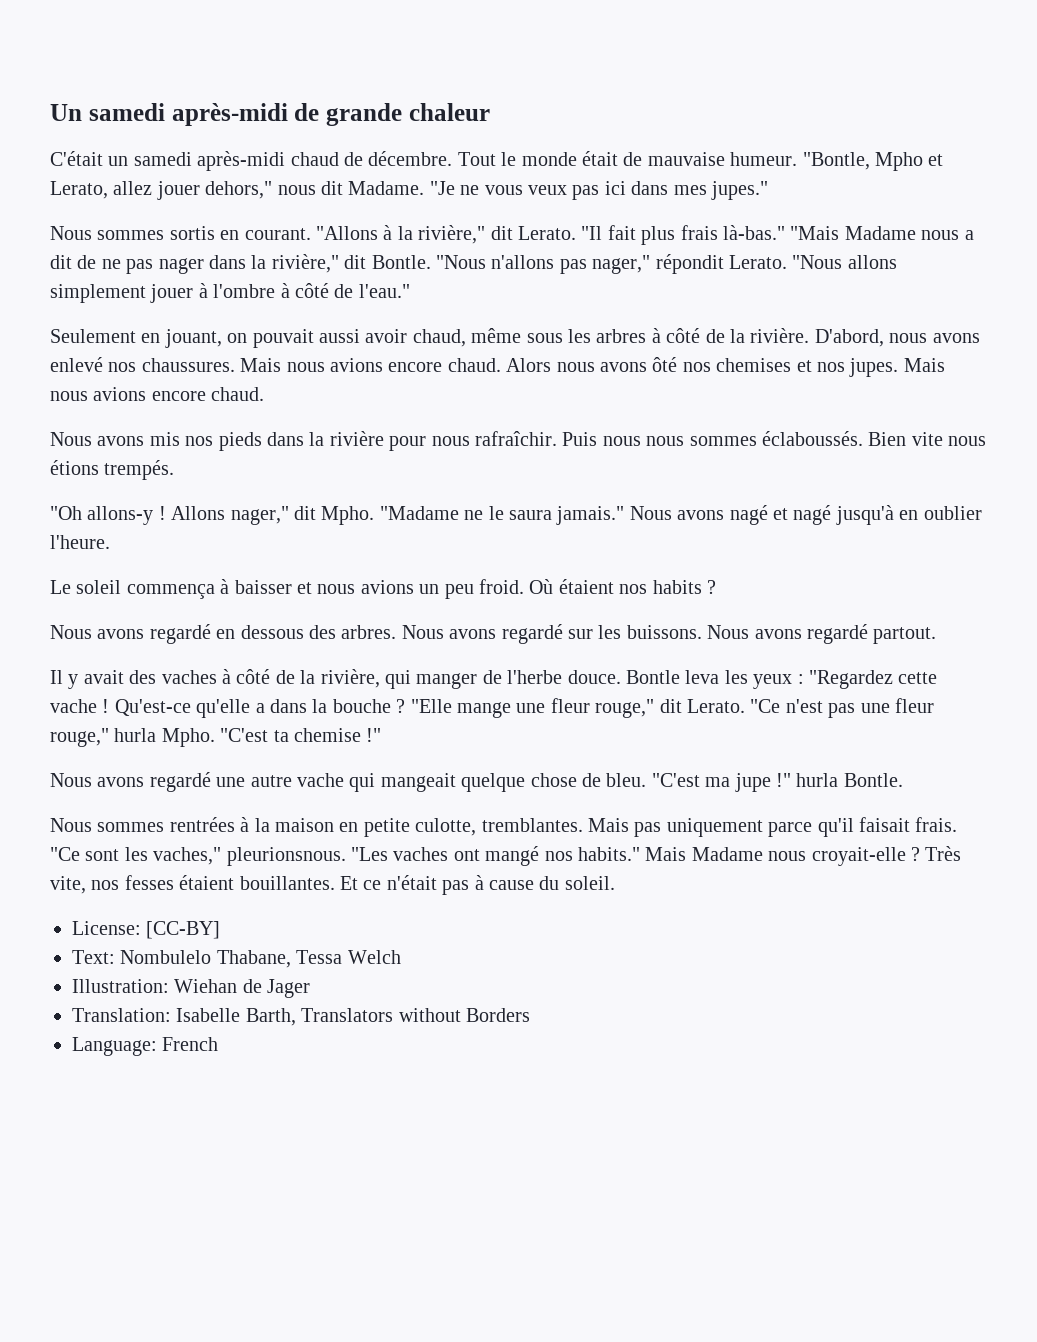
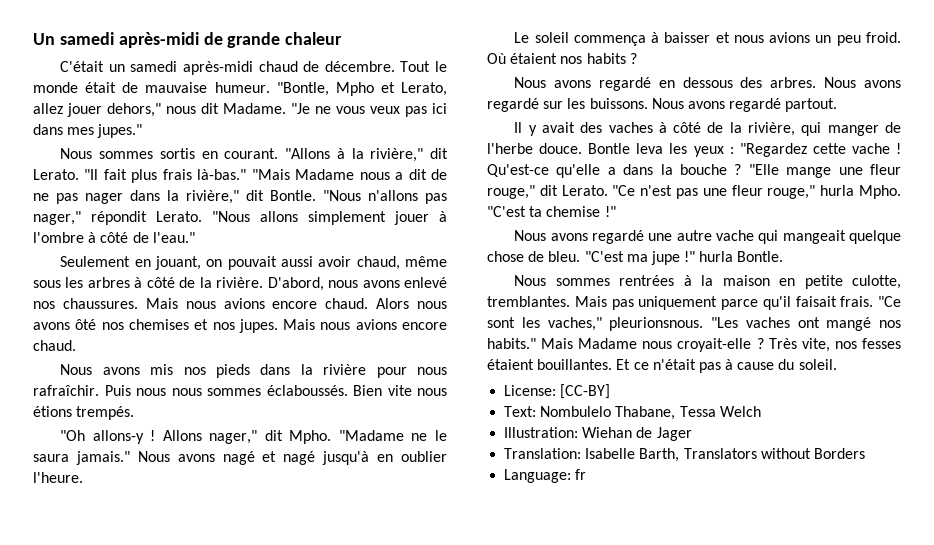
[162,1037,219,1051] French -> [575,469,587,480] fr

